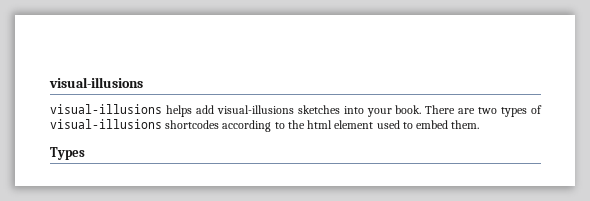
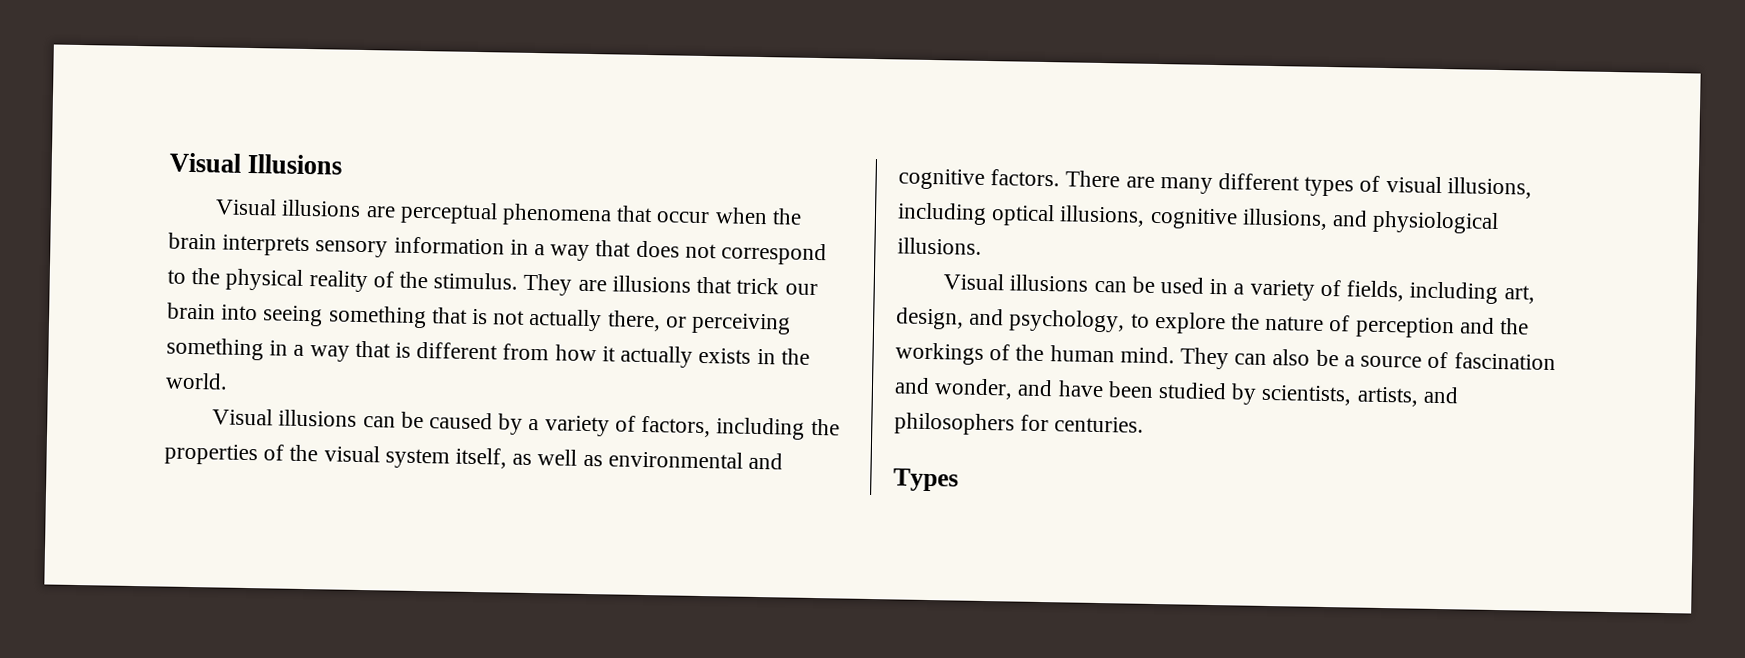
[49,77,143,88] [50,104,543,117] [50,119,480,132] visual-illusions // visual-illusions helps add visual-illusions sketches into your book. There are two types of visual-illusions shortcodes according to the html element used to embed them. -> [169,152,343,175] [215,198,802,227] [168,232,828,266] [167,267,818,296] [167,302,792,335] [166,337,810,368] [165,372,228,390] [212,408,840,440] [164,443,784,470] [898,168,1532,199] [897,202,1500,235] [897,237,982,255] [943,273,1535,305] [896,307,1530,339] [895,342,1556,371] [894,377,1459,407] [894,412,1145,436] Visual Illusions // Visual illusions are perceptual phenomena that occur when the brain interprets sensory information in a way that does not correspond to the physical reality of the stimulus. They are illusions that trick our brain into seeing something that is not actually there, or perceiving something in a way that is different from how it actually exists in the world. // Visual illusions can be caused by a variety of factors, including the properties of the visual system itself, as well as environmental and cognitive factors. There are many different types of visual illusions, including optical illusions, cognitive illusions, and physiological illusions. // Visual illusions can be used in a variety of fields, including art, design, and psychology, to explore the nature of perception and the workings of the human mind. They can also be a source of fascination and wonder, and have been studied by scientists, artists, and philosophers for centuries.

